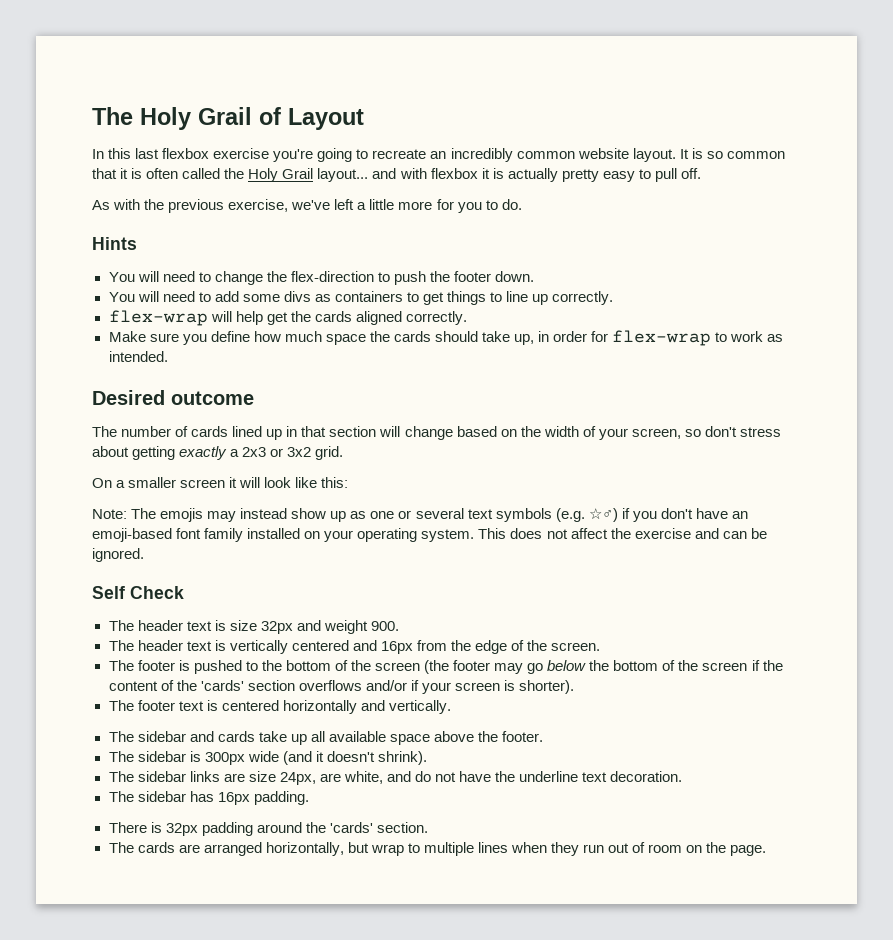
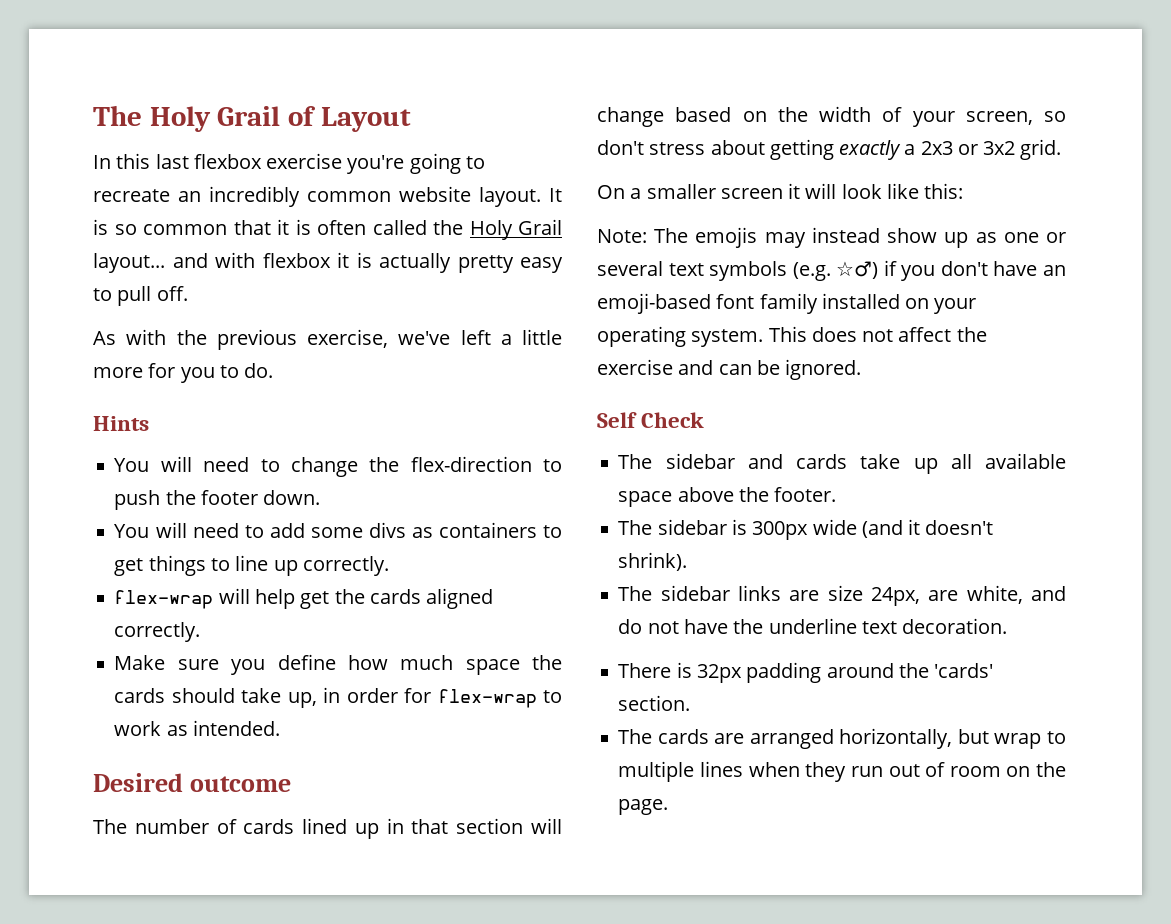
[108,620,399,634] [108,640,601,654] [108,660,783,674] [108,680,575,694] [108,700,451,714] // The header text is size 32px and weight 900. // The header text is vertically centered and 16px from the edge of the screen. // The footer is pushed to the bottom of the screen (the footer may go below the bottom of the screen if the content of the 'cards' section overflows and/or if your screen is shorter). // The footer text is centered horizontally and vertically. -> (705, 420) none
[108,791,309,805] // The sidebar has 16px padding. -> (1008, 626) none

